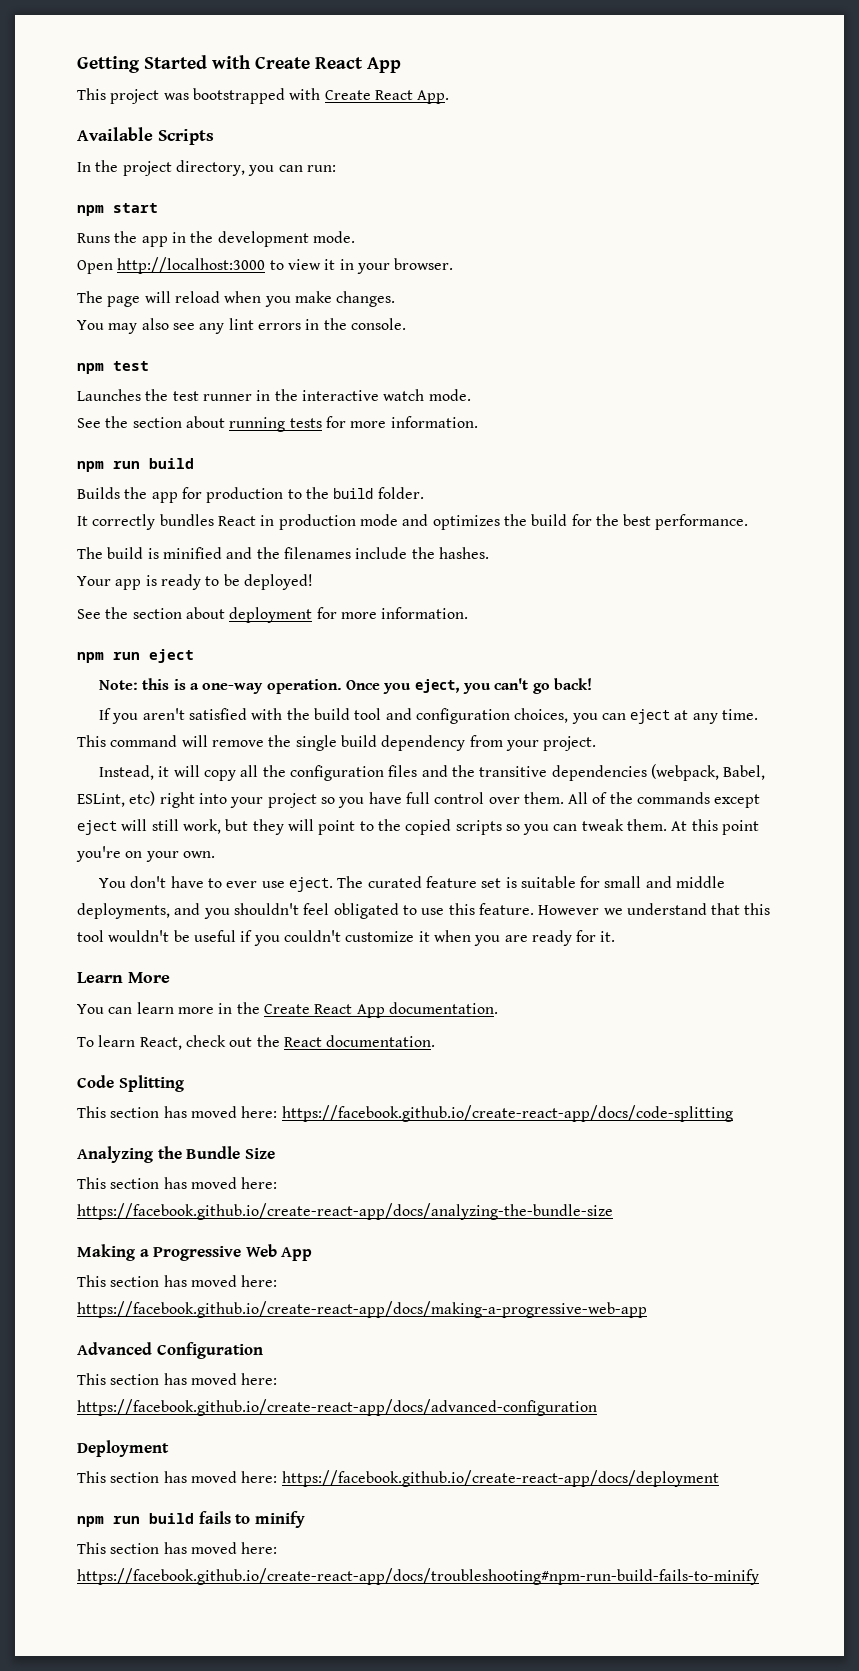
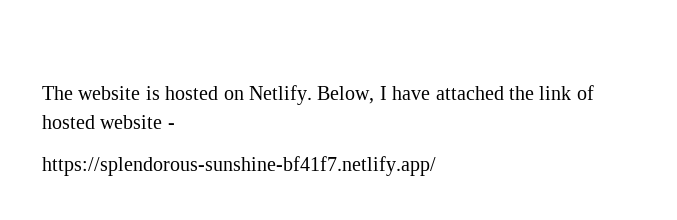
[77,55,401,73] [77,88,450,104] [77,127,214,145] [77,160,336,176] [77,203,158,216] [77,231,355,247] [77,257,454,274] [77,291,396,307] [77,318,406,334] [77,361,149,374] [77,389,471,401] [77,416,478,432] [77,458,194,472] [77,487,424,503] [77,514,749,530] [77,547,489,559] [77,574,313,590] [77,607,469,623] [77,649,194,663] [98,678,592,694] [98,708,759,724] [77,735,597,751] [98,764,766,781] [77,791,761,808] [77,819,760,835] [76,846,215,862] [98,876,726,892] [77,903,771,919] [77,930,616,946] [77,972,170,983] [77,1002,498,1018] [77,1035,436,1050] [77,1075,184,1092] [77,1105,733,1122] [77,1146,275,1163] [77,1177,278,1189] [77,1203,613,1220] [77,1244,313,1261] [77,1275,278,1287] [77,1301,647,1318] [77,1342,263,1359] [77,1373,278,1385] [77,1399,597,1416] [77,1440,169,1457] [77,1470,719,1487] [77,1511,305,1528] [77,1542,278,1554] [77,1568,759,1585] Getting Started with Create React App // This project was bootstrapped with Create React App. // Available Scripts // In the project directory, you can run: // npm start // Runs the app in the development mode. // Open http://localhost:3000 to view it in your browser. // The page will reload when you make changes. // You may also see any lint errors in the console. // npm test // Launches the test runner in the interactive watch mode. // See the section about running tests for more information. // npm run build // Builds the app for production to the build folder. // It correctly bundles React in production mode and optimizes the build for the best performance. // The build is minified and the filenames include the hashes. // Your app is ready to be deployed! // See the section about deployment for more information. // npm run eject // Note: this is a one-way operation. Once you eject, you can't go back! // If you aren't satisfied with the build tool and configuration choices, you can eject at any time. This command will remove the single build dependency from your project. // Instead, it will copy all the configuration files and the transitive dependencies (webpack, Babel, ESLint, etc) right into your project so you have full control over them. All of the commands except eject will still work, but they will point to the copied scripts so you can tweak them. At this point you're on your own. // You don't have to ever use eject. The curated feature set is suitable for small and middle deployments, and you shouldn't feel obligated to use this feature. However we understand that this tool wouldn't be useful if you couldn't customize it when you are ready for it. // Learn More // You can learn more in the Create React App documentation. // To learn React, check out the React documentation. // Code Splitting // This section has moved here: https://facebook.github.io/create-react-app/docs/code-splitting // Analyzing the Bundle Size // This section has moved here: https://facebook.github.io/create-react-app/docs/analyzing-the-bundle-size // Making a Progressive Web App // This section has moved here: https://facebook.github.io/create-react-app/docs/making-a-progressive-web-app // Advanced Configuration // This section has moved here: https://facebook.github.io/create-react-app/docs/advanced-configuration // Deployment // This section has moved here: https://facebook.github.io/create-react-app/docs/deployment // npm run build fails to minify // This section has moved here: https://facebook.github.io/create-react-app/docs/troubleshooting#npm-run-build-fails-to-minify -> [42,85,594,105] [42,115,175,129] [42,156,436,176] The website is hosted on Netlify. Below, I have attached the link of hosted website - // https://splendorous-sunshine-bf41f7.netlify.app/

